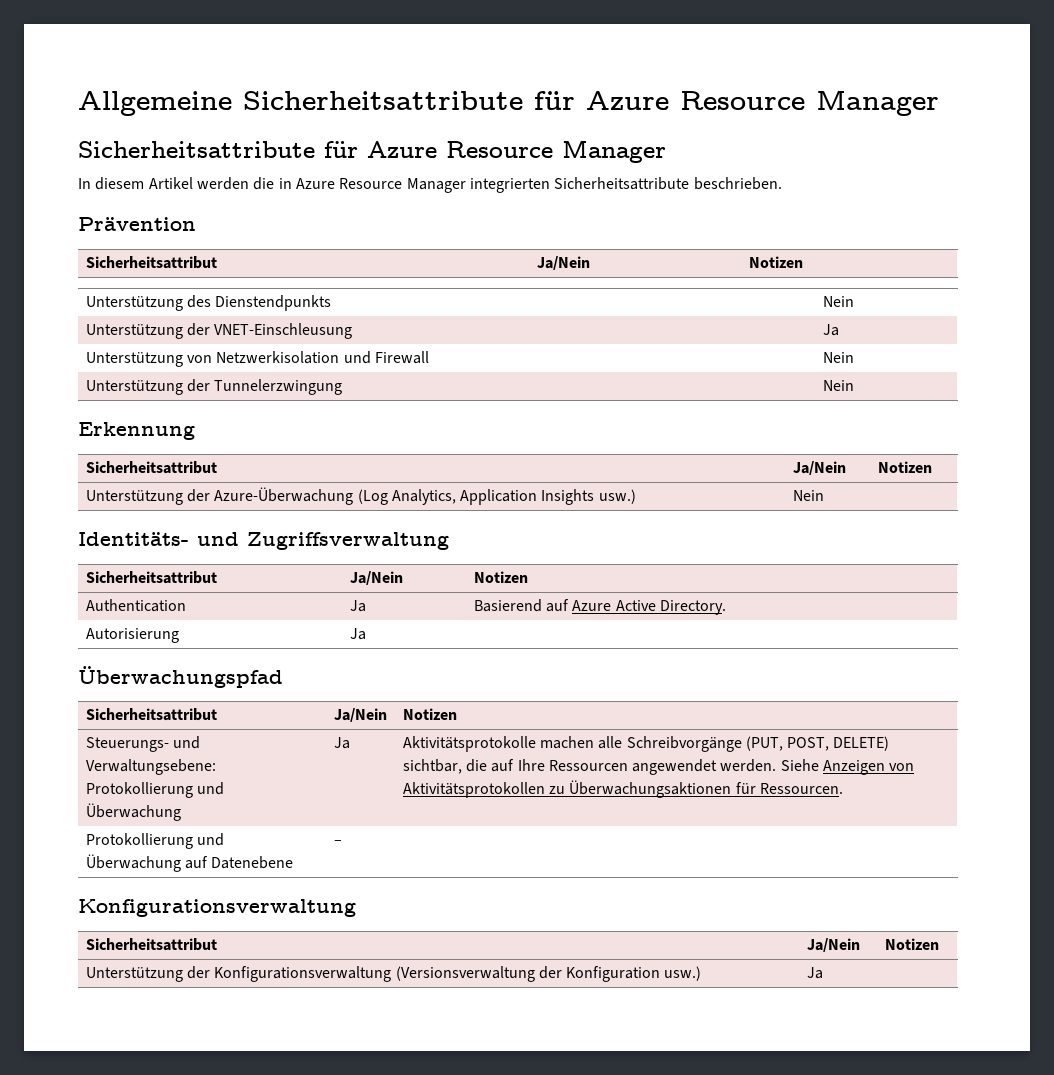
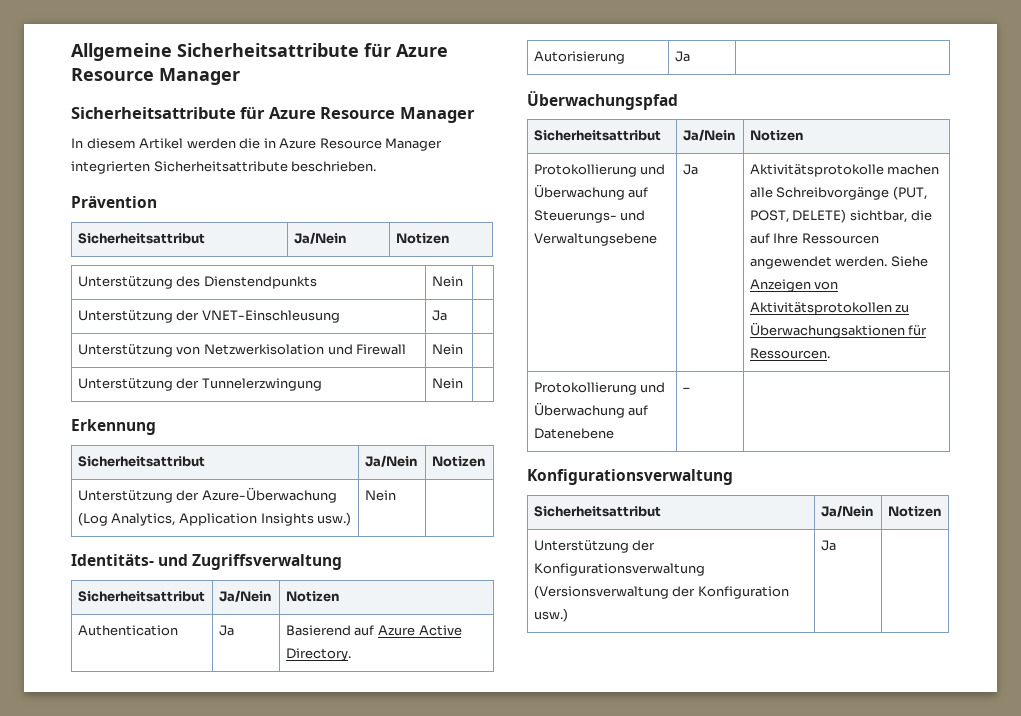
[85,736,200,752] [85,759,216,775] [85,782,224,798] [85,803,181,821] Steuerungs- und Verwaltungsebene: Protokollierung und Überwachung -> [533,164,666,177] [533,184,649,200] [533,210,646,223] [533,233,657,246] Protokollierung und Überwachung auf Steuerungs- und Verwaltungsebene

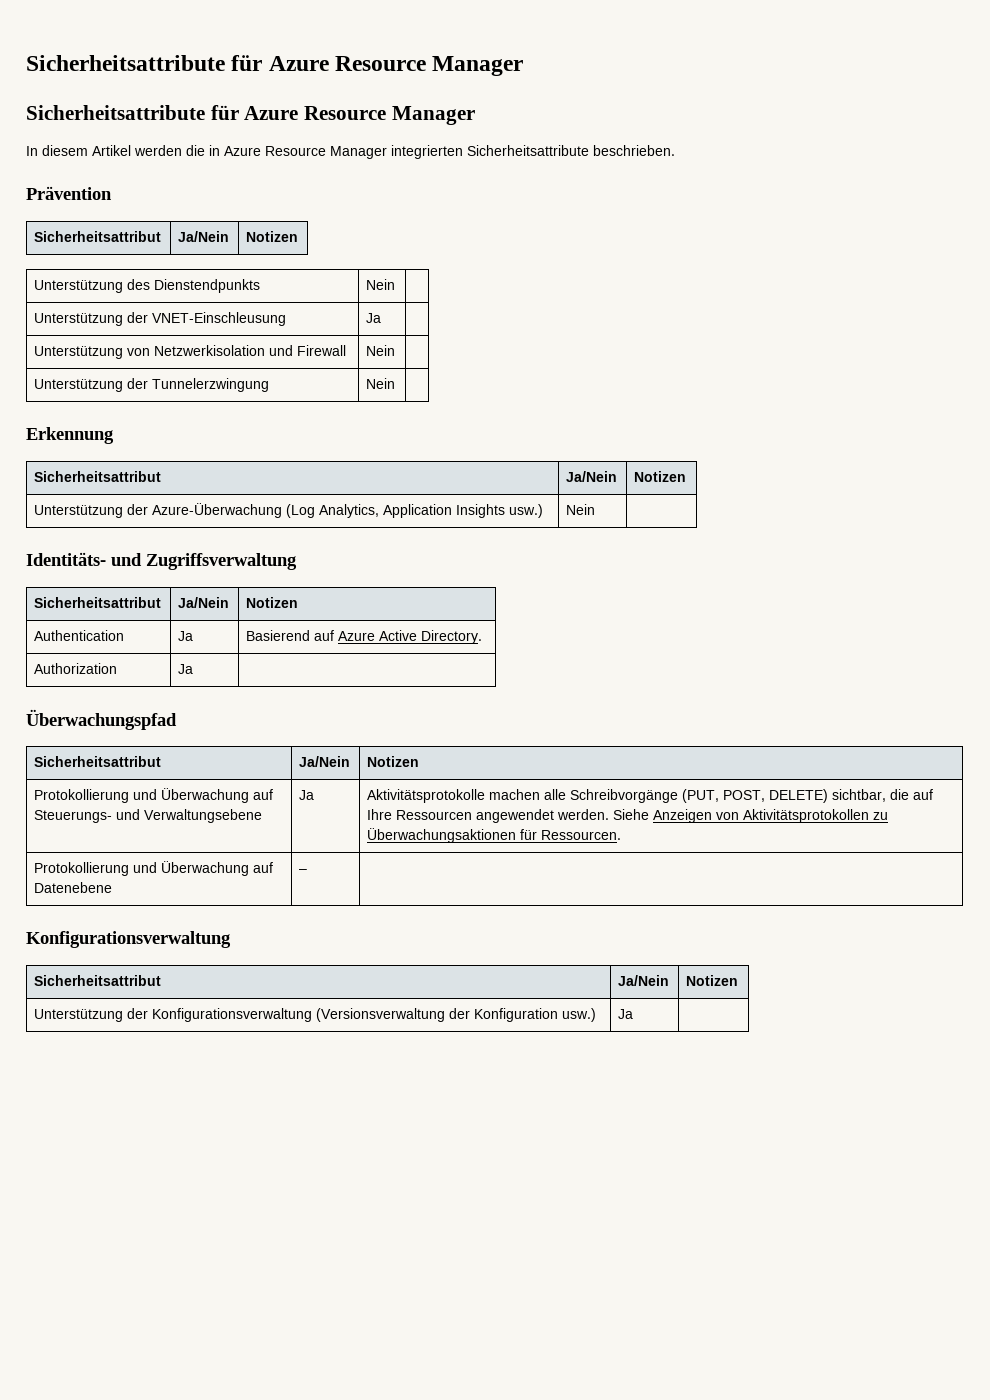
[71,43,172,61] Allgemeine -> (26, 63) none
[533,51,625,64] Autorisierung -> [34,663,118,674] Authorization

